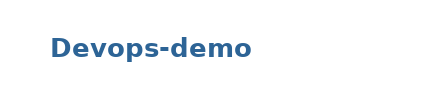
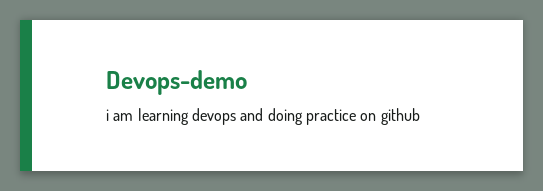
(252, 49) none -> [106,108,420,125] // i am learning devops and doing practice on github

